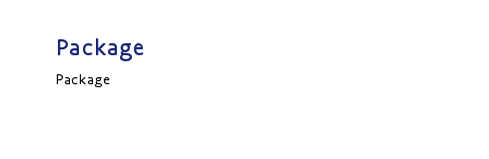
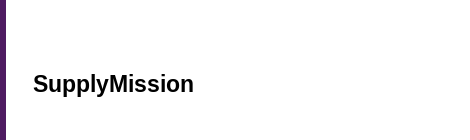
[55,38,145,62] [55,74,112,88] Package // Package -> [33,74,194,97] SupplyMission

